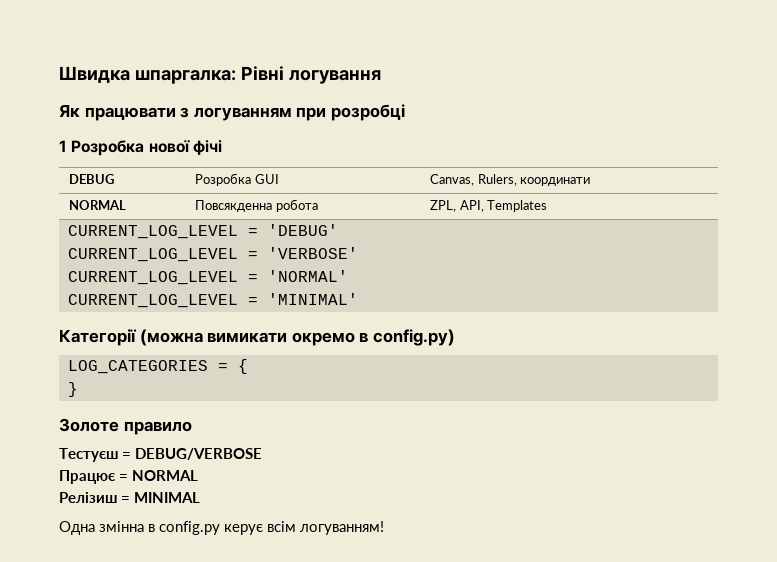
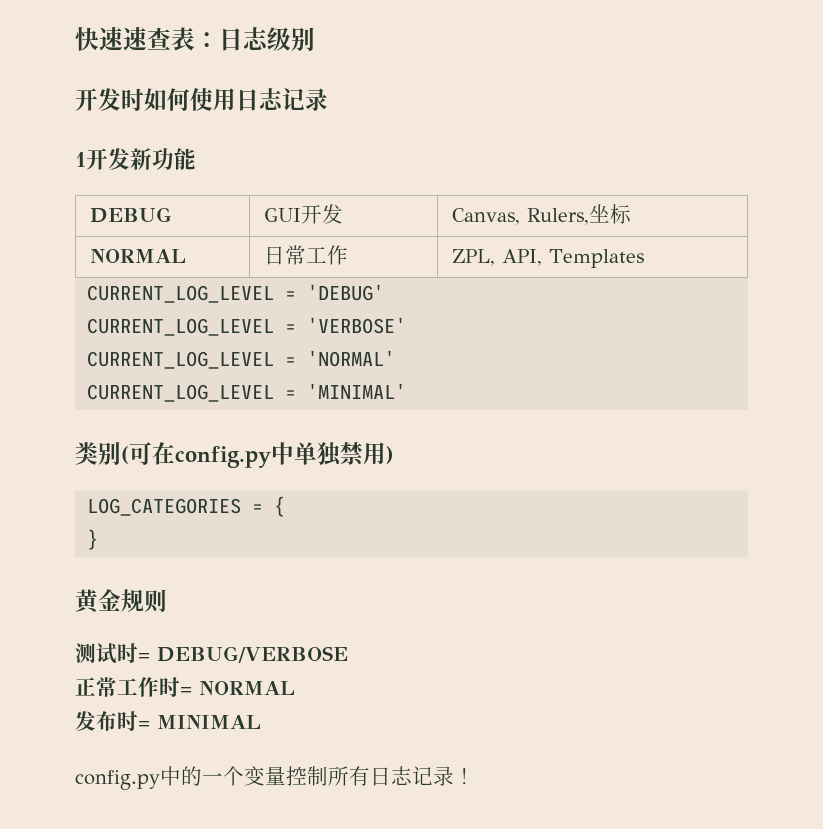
[59,66,381,84] [59,104,405,121] [59,140,222,156] Швидка шпаргалка: Рівні логування // Як працювати з логуванням при розробці // 1 Розробка нової фічі -> [75,27,315,51] [75,88,328,111] [75,148,196,170] 快速速查表：日志级别 // 开发时如何使用日志记录 // 1开发新功能
[195,173,252,186] Розробка -> (172, 215) none
(279, 179) none -> [300,204,343,224] 开发
[520,177,591,186] координати -> [588,204,632,224] 坐标
[195,199,318,212] Повсякденна робота -> [263,245,348,265] 日常工作
[59,329,455,346] Категорії (можна вимикати окремо в config.py) -> [75,442,394,468] 类别(可在config.py中单独禁用)
[59,418,192,435] [59,448,118,462] Золоте правило // Тестуєш -> [75,589,167,614] [75,643,138,664] 黄金规则 // 测试时
[59,470,115,484] Працює -> [75,677,180,697] 正常工作时
[59,492,117,503] Релізиш -> [75,711,138,731] 发布时
[59,521,384,535] Одна змінна в config.py керує всім логуванням! -> [75,766,475,790] config.py中的一个变量控制所有日志记录！

